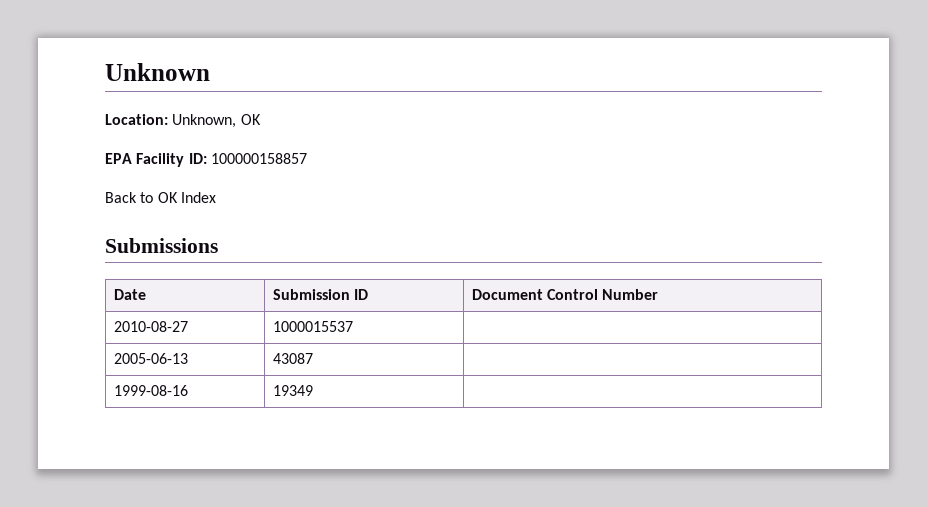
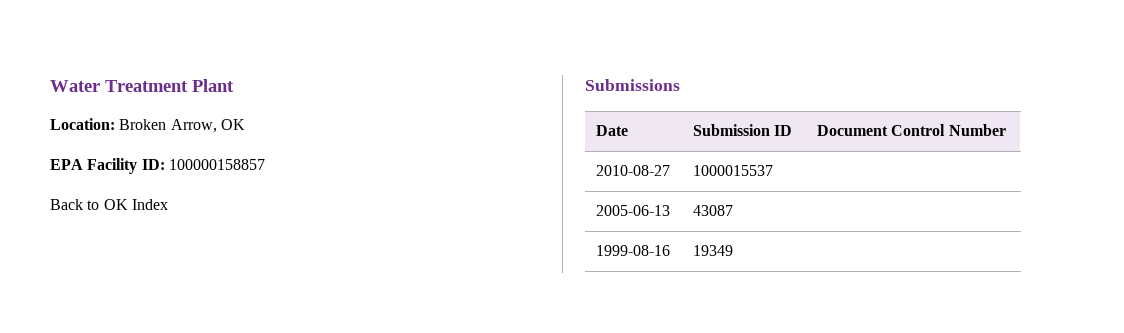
[105,63,210,81] Unknown -> [50,79,234,92] Water Treatment Plant
[172,114,237,128] Unknown, -> [119,119,217,133] Broken Arrow,

